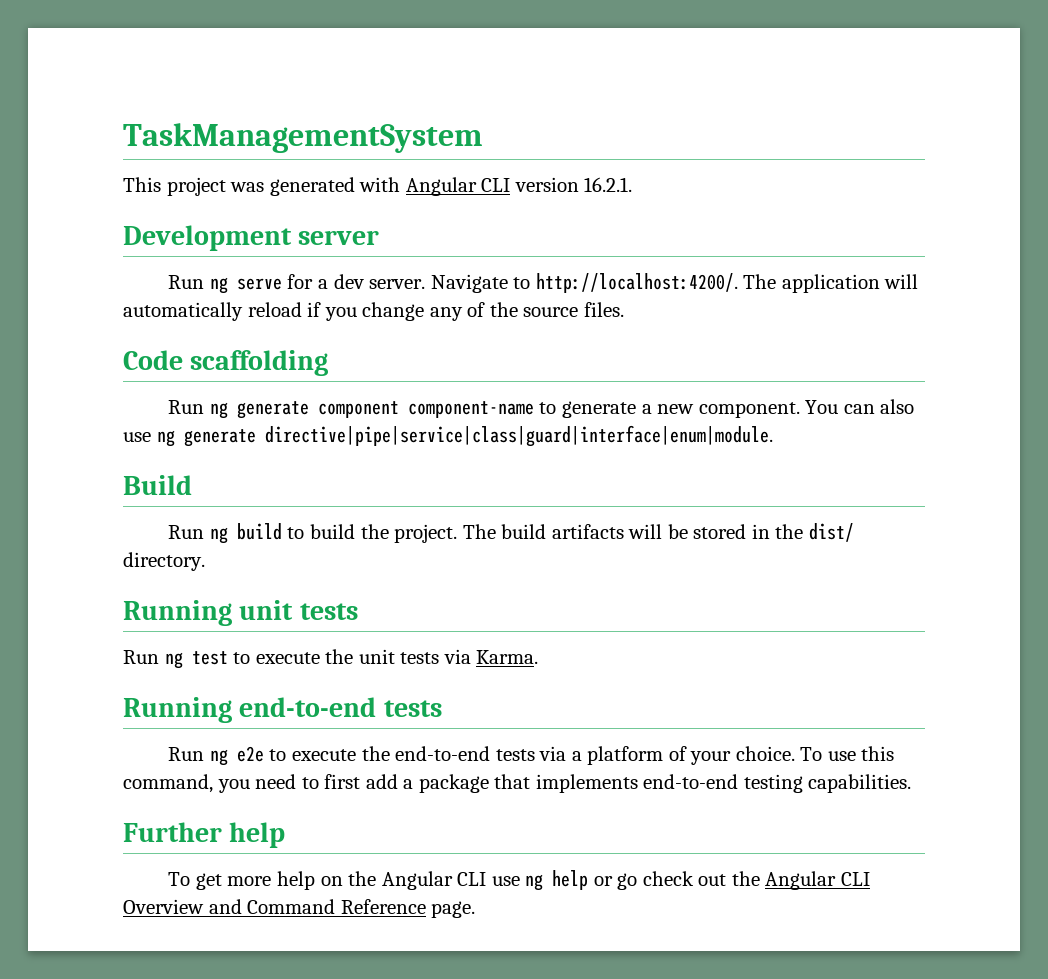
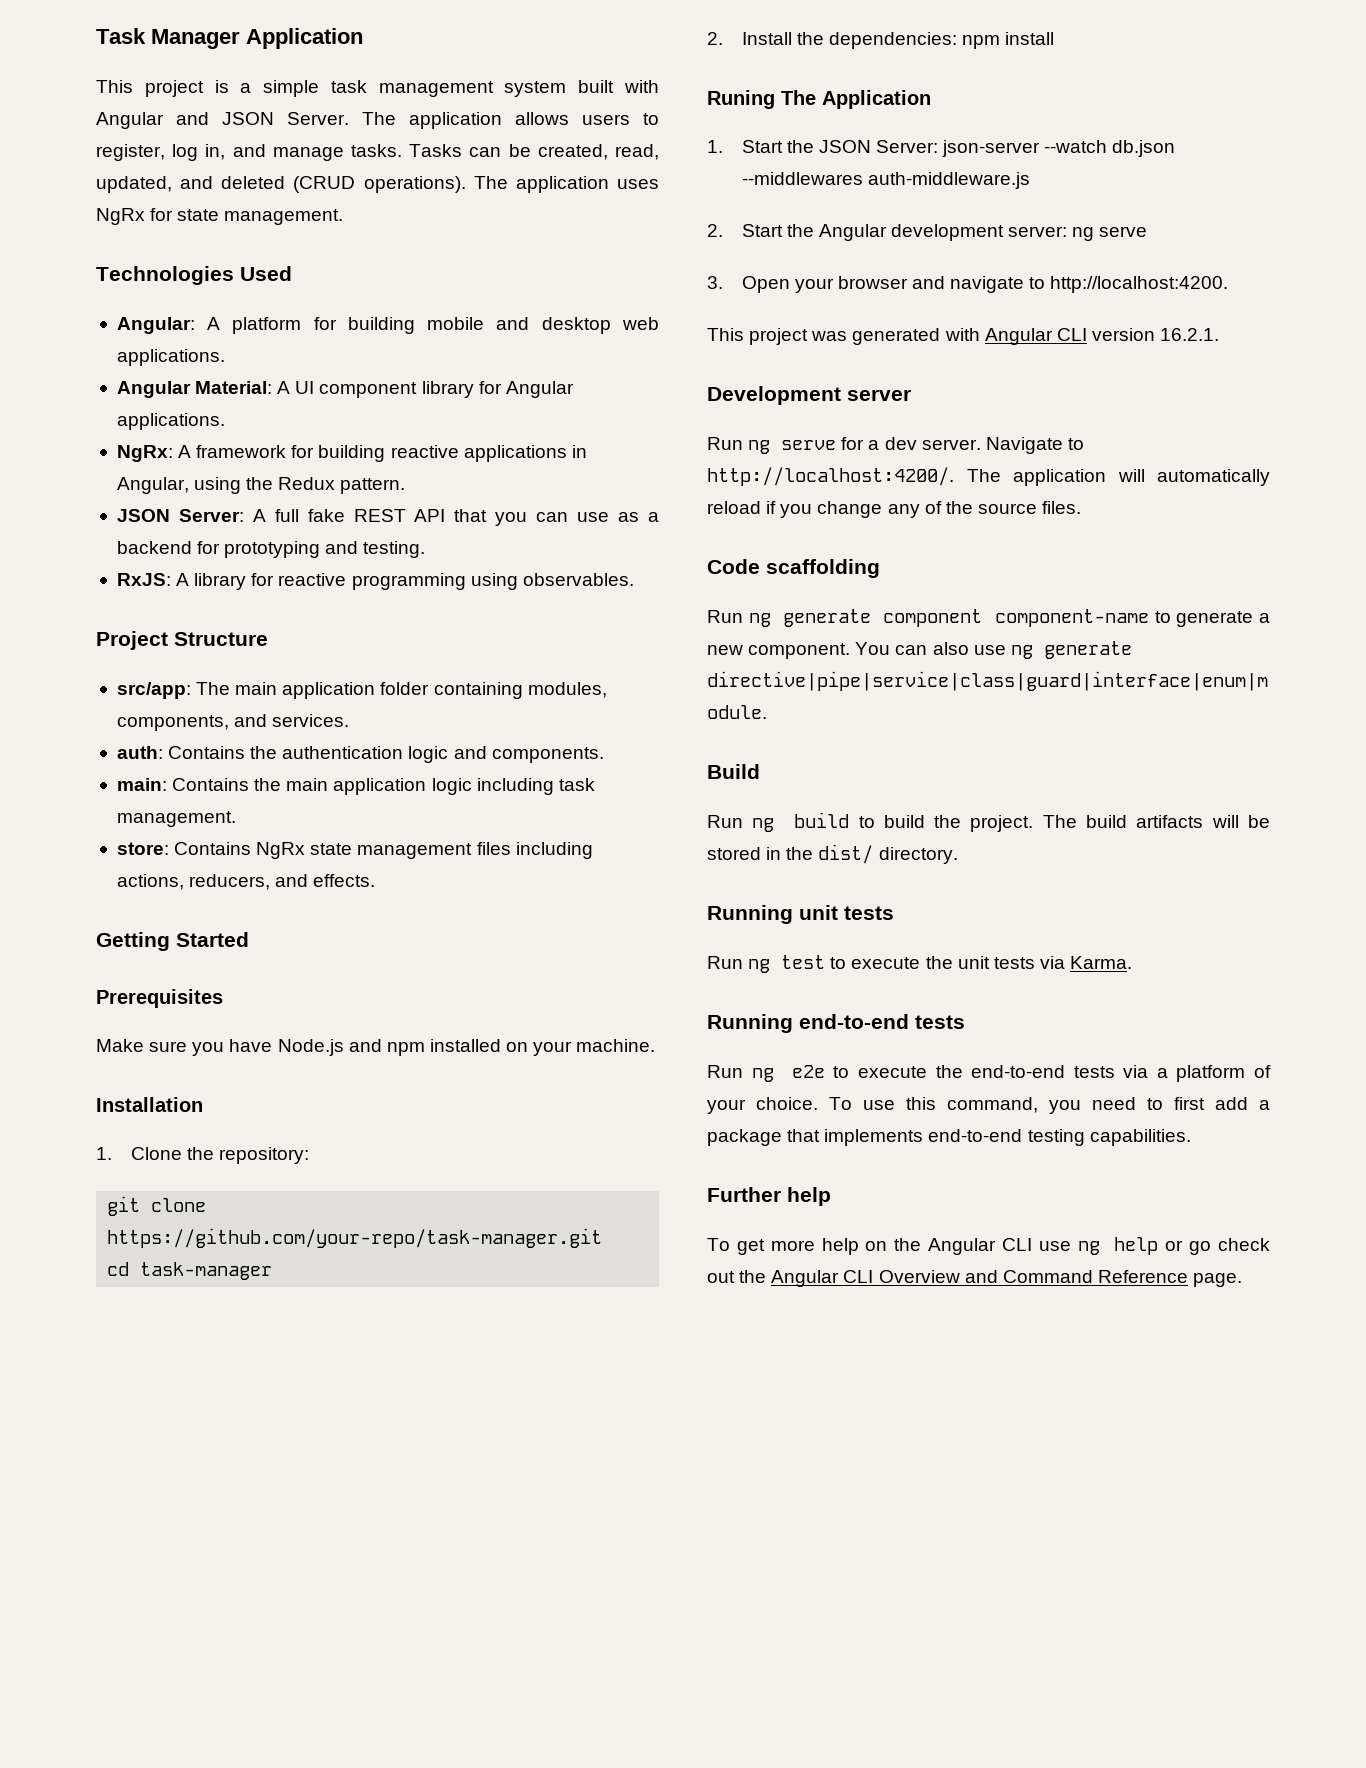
[123,123,483,153] TaskManagementSystem -> [96,28,363,49] [96,80,659,97] [96,112,659,129] [96,144,659,161] [96,176,659,193] [96,208,344,225] [96,266,292,285] [116,317,659,334] [116,349,225,366] [116,381,574,398] [116,413,225,430] [116,445,587,462] [116,477,406,494] [116,509,659,526] [116,541,426,558] [116,573,634,590] [96,631,268,650] [116,682,607,699] [116,714,350,731] [116,746,604,763] [116,778,595,795] [116,811,236,827] [116,842,593,859] [116,874,376,890] [96,932,249,951] [96,989,223,1008] [96,1039,656,1056] [96,1097,203,1112] [96,1147,309,1164] [107,1196,207,1216] [107,1228,603,1248] [107,1262,273,1280] [707,32,1055,49] [707,90,931,109] [707,140,1176,157] [741,172,1030,189] [707,224,1148,241] [707,276,1229,293] Task Manager Application // This project is a simple task management system built with Angular and JSON Server. The application allows users to register, log in, and manage tasks. Tasks can be created, read, updated, and deleted (CRUD operations). The application uses NgRx for state management. // Technologies Used // Angular: A platform for building mobile and desktop web applications. // Angular Material: A UI component library for Angular applications. // NgRx: A framework for building reactive applications in Angular, using the Redux pattern. // JSON Server: A full fake REST API that you can use as a backend for prototyping and testing. // RxJS: A library for reactive programming using observables. // Project Structure // src/app: The main application folder containing modules, components, and services. // auth: Contains the authentication logic and components. // main: Contains the main application logic including task management. // store: Contains NgRx state management files including actions, reducers, and effects. // Getting Started // Prerequisites // Make sure you have Node.js and npm installed on your machine. // Installation // 1. Clone the repository: // git clone https://github.com/your-repo/task-manager.git // cd task-manager // 2. Install the dependencies: npm install // Runing The Application // 1. Start the JSON Server: json-server --watch db.json --middlewares auth-middleware.js // 2. Start the Angular development server: ng serve // 3. Open your browser and navigate to http://localhost:4200.

